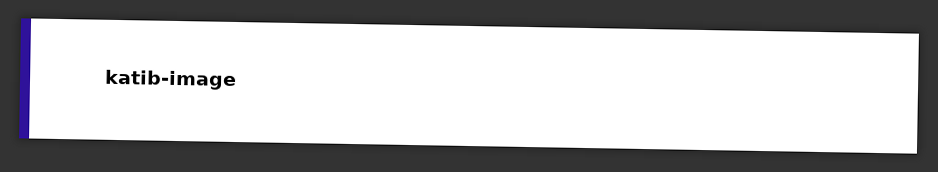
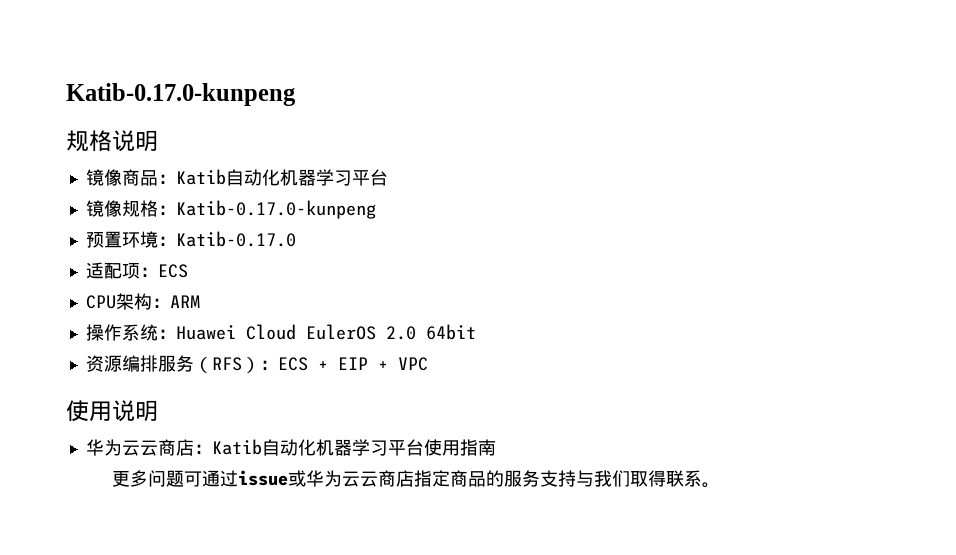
[104,69,237,91] katib-image -> [66,83,296,106] [66,130,158,152] [85,169,388,186] [85,200,376,219] [85,231,296,248] [85,262,188,279] [85,293,200,310] [85,324,476,341] [85,355,428,373] [66,400,158,422] [85,439,496,456] [112,470,721,488] Katib-0.17.0-kunpeng // 规格说明 // 镜像商品：Katib自动化机器学习平台 // 镜像规格：Katib-0.17.0-kunpeng // 预置环境：Katib-0.17.0 // 适配项：ECS // CPU架构：ARM // 操作系统：Huawei Cloud EulerOS 2.0 64bit // 资源编排服务（RFS）：ECS + EIP + VPC // 使用说明 // 华为云云商店：Katib自动化机器学习平台使用指南 // 更多问题可通过issue或华为云云商店指定商品的服务支持与我们取得联系。

